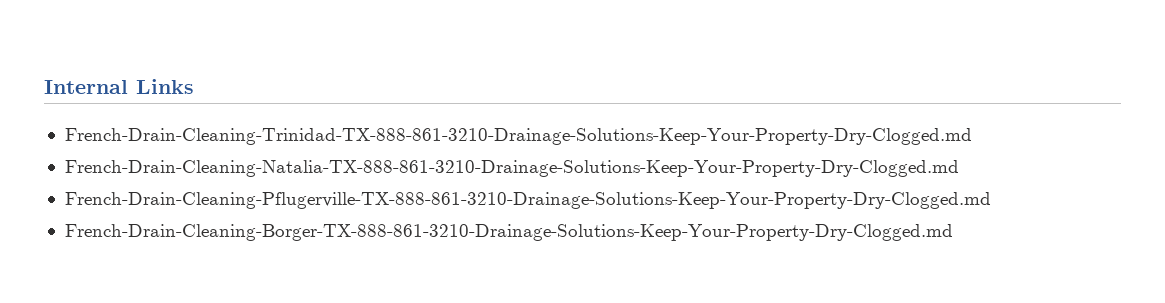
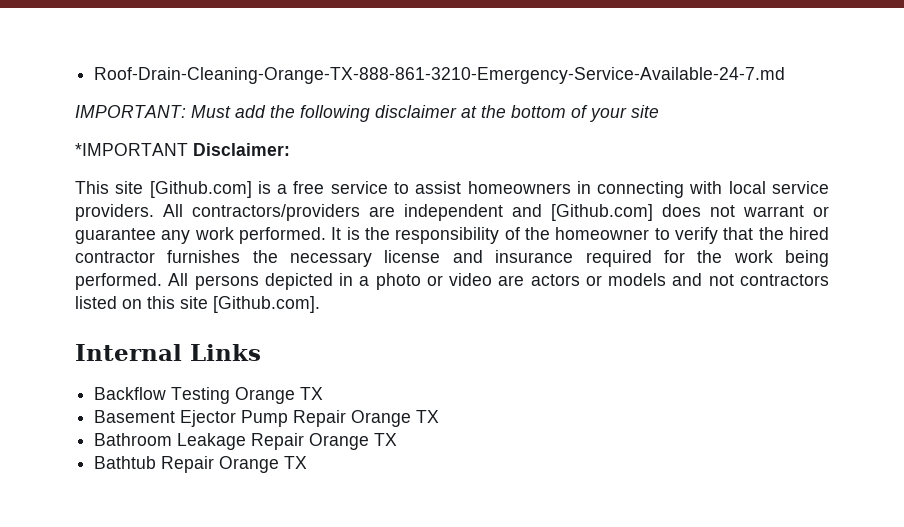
[44,79,194,94] [64,128,972,145] [64,160,959,177] [64,192,991,209] [64,224,953,241] Internal Links // French-Drain-Cleaning-Trinidad-TX-888-861-3210-Drainage-Solutions-Keep-Your-Property-Dry-Clogged.md // French-Drain-Cleaning-Natalia-TX-888-861-3210-Drainage-Solutions-Keep-Your-Property-Dry-Clogged.md // French-Drain-Cleaning-Pflugerville-TX-888-861-3210-Drainage-Solutions-Keep-Your-Property-Dry-Clogged.md // French-Drain-Cleaning-Borger-TX-888-861-3210-Drainage-Solutions-Keep-Your-Property-Dry-Clogged.md -> [94,67,786,84] [75,105,659,122] [75,143,290,156] [75,181,830,198] [75,204,829,221] [75,227,830,244] [75,250,830,267] [75,273,829,290] [75,296,320,313] [75,344,261,361] [94,387,324,404] [94,410,440,427] [94,433,398,450] [94,456,308,473] Roof-Drain-Cleaning-Orange-TX-888-861-3210-Emergency-Service-Available-24-7.md // IMPORTANT: Must add the following disclaimer at the bottom of your site // *IMPORTANT Disclaimer: // This site [Github.com] is a free service to assist homeowners in connecting with local service providers. All contractors/providers are independent and [Github.com] does not warrant or guarantee any work performed. It is the responsibility of the homeowner to verify that the hired contractor furnishes the necessary license and insurance required for the work being performed. All persons depicted in a photo or video are actors or models and not contractors listed on this site [Github.com]. // Internal Links // Backflow Testing Orange TX // Basement Ejector Pump Repair Orange TX // Bathroom Leakage Repair Orange TX // Bathtub Repair Orange TX

